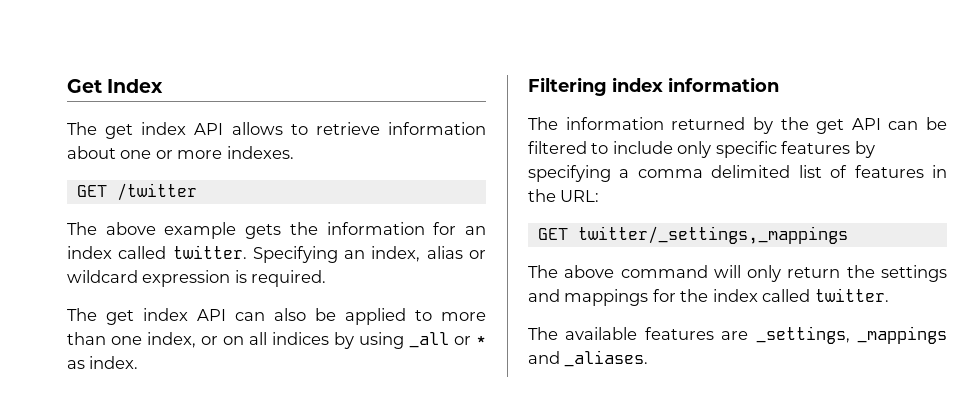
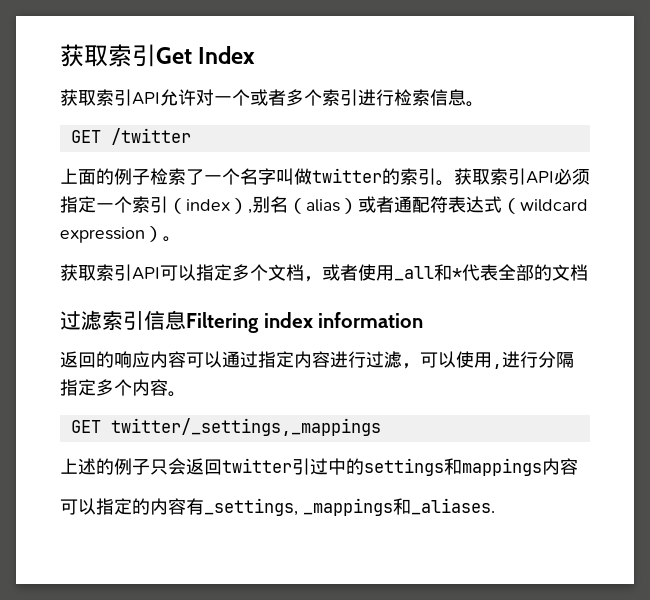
(67, 86) none -> [60,44,156,67] 获取索引
[67,122,486,139] [67,146,294,159] [76,183,197,201] [67,222,487,239] [67,245,486,263] [67,270,327,287] [67,308,486,325] [67,332,486,349] [67,356,139,369] [528,77,779,96] [528,117,947,134] [528,141,875,158] [528,165,947,182] [528,189,600,202] [537,226,848,244] [528,265,947,282] [528,288,889,306] [528,327,749,340] The get index API allows to retrieve information about one or more indexes. // GET /twitter // The above example gets the information for an index called twitter. Specifying an index, alias or wildcard expression is required. // The get index API can also be applied to more than one index, or on all indices by using _all or * as index. // Filtering index information // The information returned by the get API can be filtered to include only specific features by specifying a comma delimited list of features in the URL: // GET twitter/_settings,_mappings // The above command will only return the settings and mappings for the index called twitter. // The available features are -> [60,89,484,107] [70,128,191,145] [60,168,590,186] [60,196,588,214] [60,226,181,243] [60,264,588,282] [60,310,424,333] [60,351,574,369] [60,379,186,397] [70,418,381,436] [60,458,578,476] [60,498,204,515] 获取索引API允许对一个或者多个索引进行检索信息。 // GET /twitter // 上面的例子检索了一个名字叫做twitter的索引。获取索引API必须指定一个索引（index）,别名（alias）或者通配符表达式（wildcard expression）。 // 获取索引API可以指定多个文档，或者使用_all和*代表全部的文档 // 过滤索引信息Filtering index information // 返回的响应内容可以通过指定内容进行过滤，可以使用,进行分隔指定多个内容。 // GET twitter/_settings,_mappings // 上述的例子只会返回twitter引过中的settings和mappings内容 // 可以指定的内容有
[528,351,560,364] and -> [393,498,411,515] 和

